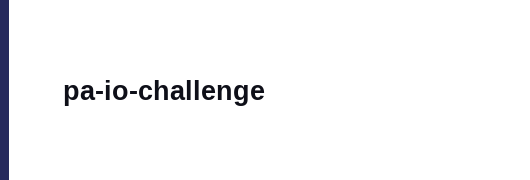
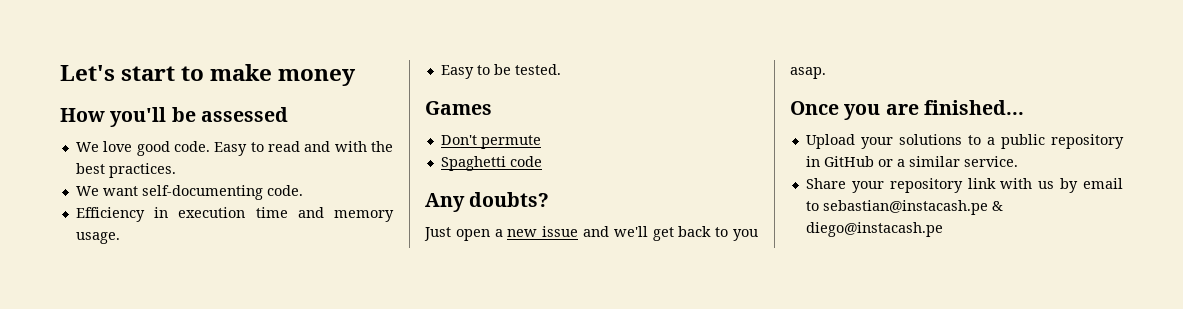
[63,80,265,106] pa-io-challenge -> [60,64,357,86] [60,107,288,127] [75,141,394,156] [75,163,176,178] [75,185,303,200] [75,207,394,222] [75,232,120,244] [440,64,561,79] [425,101,492,115] [440,135,541,149] [440,156,542,171] [425,192,550,212] [424,226,758,241] [790,67,826,79] [790,100,1024,120] [805,134,1124,149] [805,156,1018,167] [805,178,1123,193] [805,200,1003,215] [805,222,943,237] Let's start to make money // How you'll be assessed // We love good code. Easy to read and with the best practices. // We want self-documenting code. // Efficiency in execution time and memory usage. // Easy to be tested. // Games // Don't permute // Spaghetti code // Any doubts? // Just open a new issue and we'll get back to you asap. // Once you are finished... // Upload your solutions to a public repository in GitHub or a similar service. // Share your repository link with us by email to sebastian@instacash.pe & diego@instacash.pe

